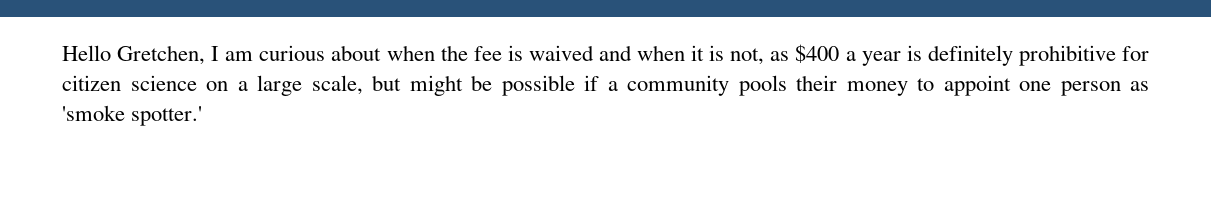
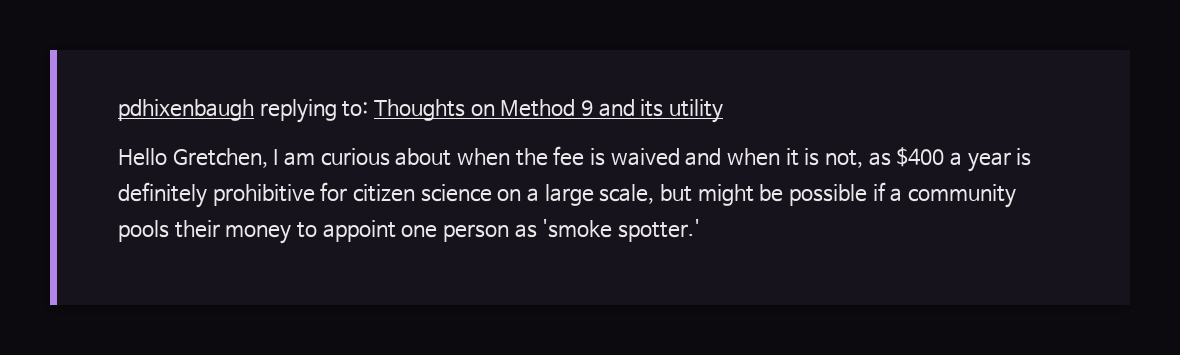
(62, 53) none -> [118,99,723,123] pdhixenbaugh replying to: Thoughts on Method 9 and its utility //

